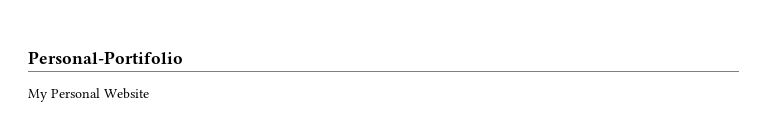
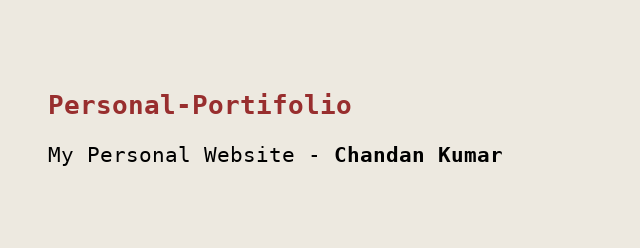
(149, 93) none -> [308,146,503,162] - Chandan Kumar

